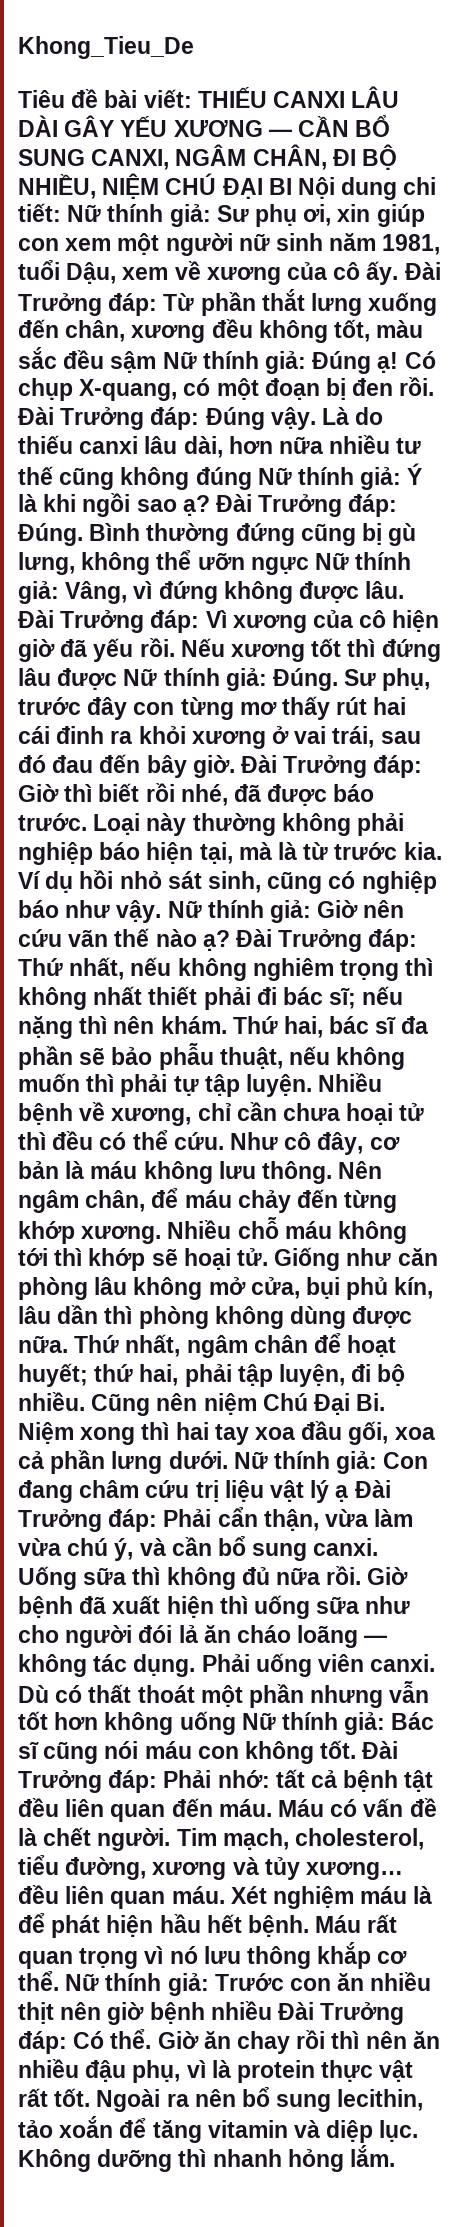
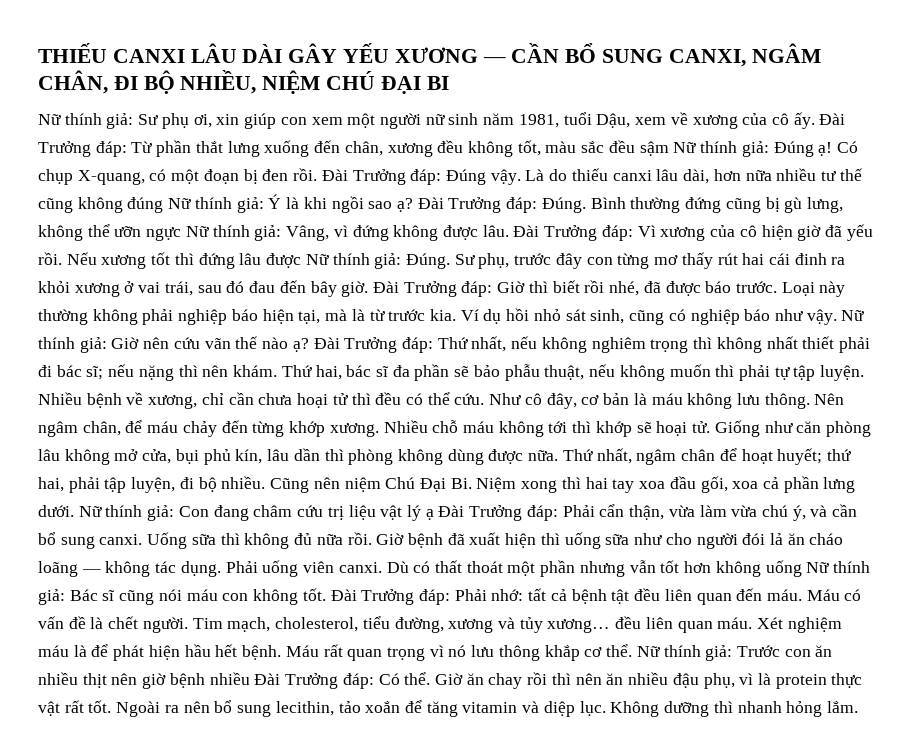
[18,36,194,59] [18,89,192,108] Khong_Tieu_De // Tiêu đề bài viết: -> (38, 53) none
[298,177,437,200] [18,203,61,222] Nội dung chi tiết: -> (449, 83) //

